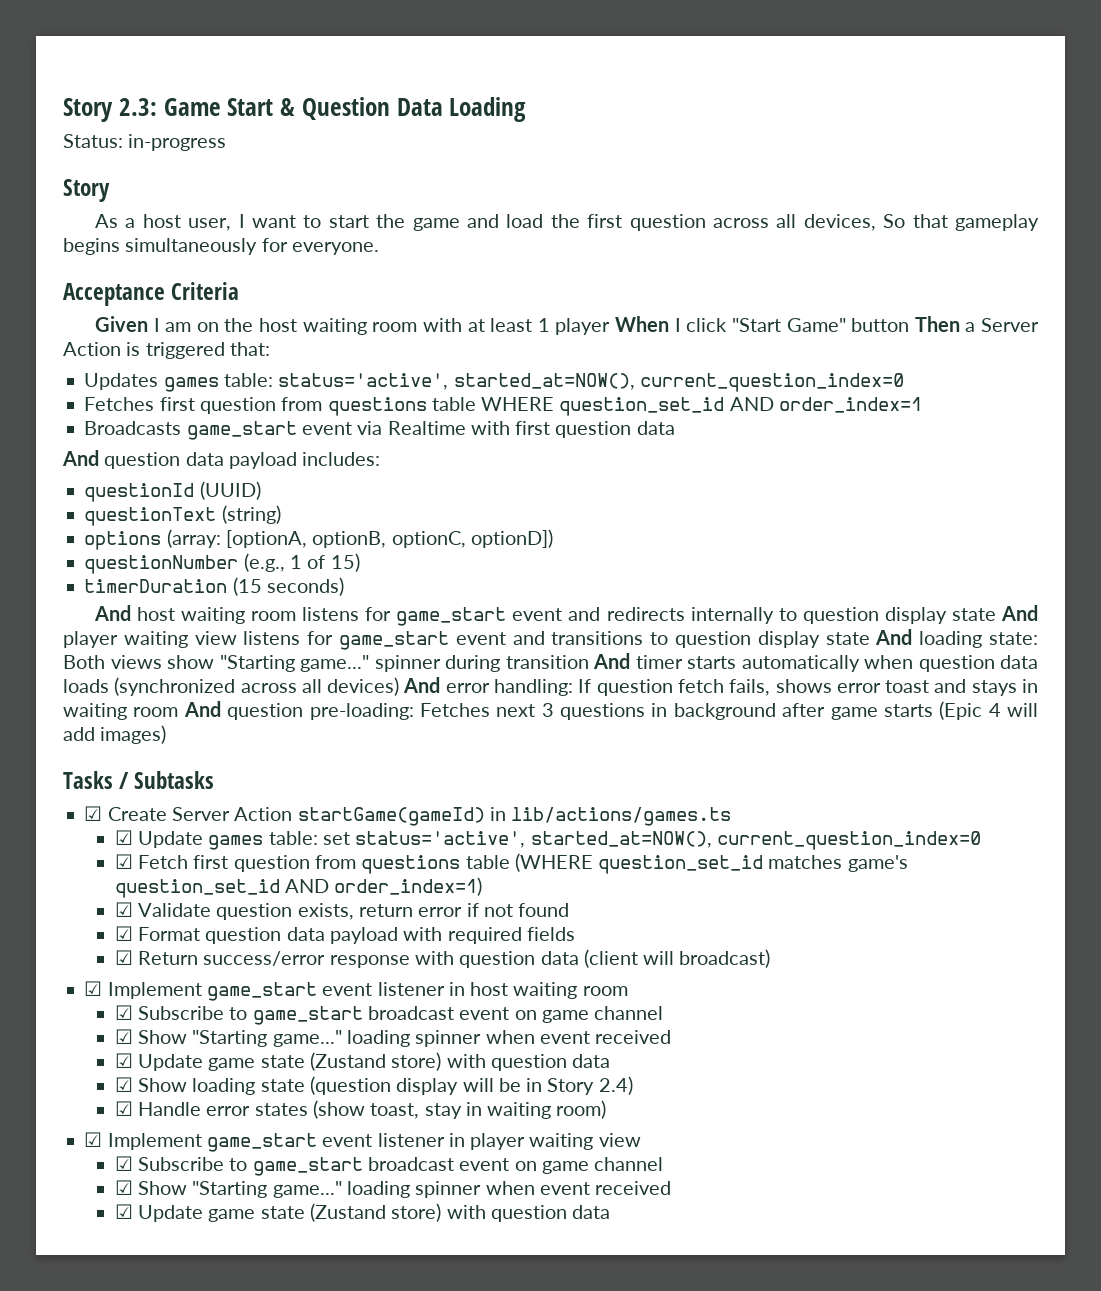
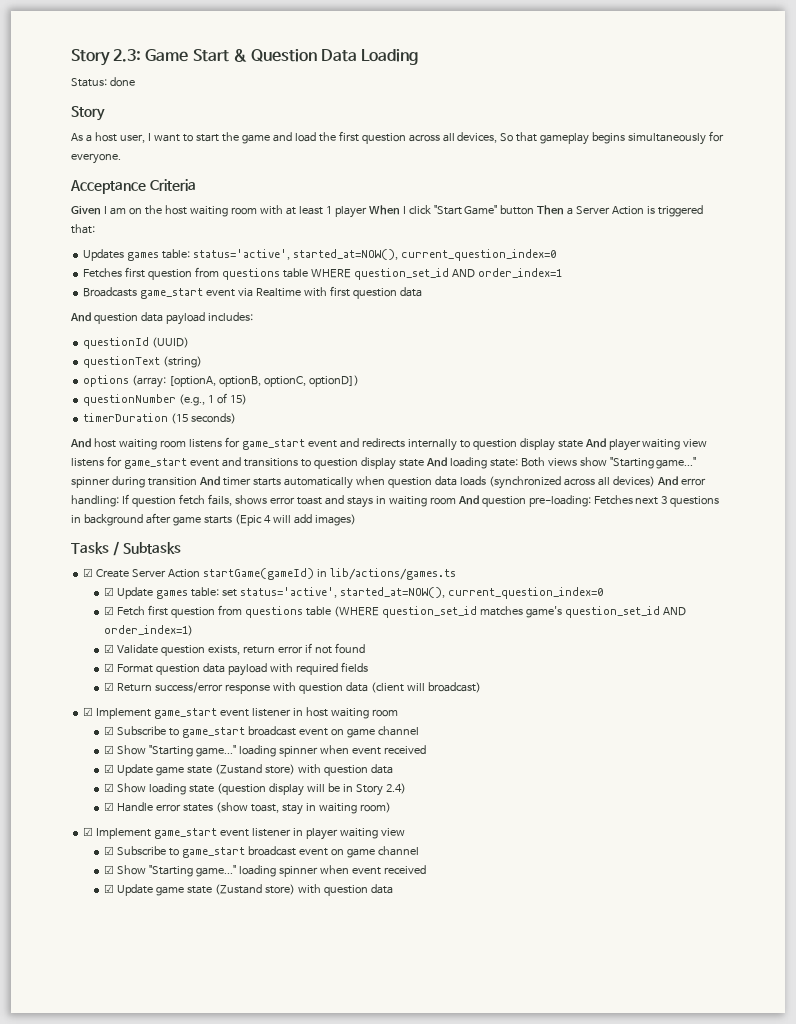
[128,134,227,151] in-progress -> [109,77,135,87] done

